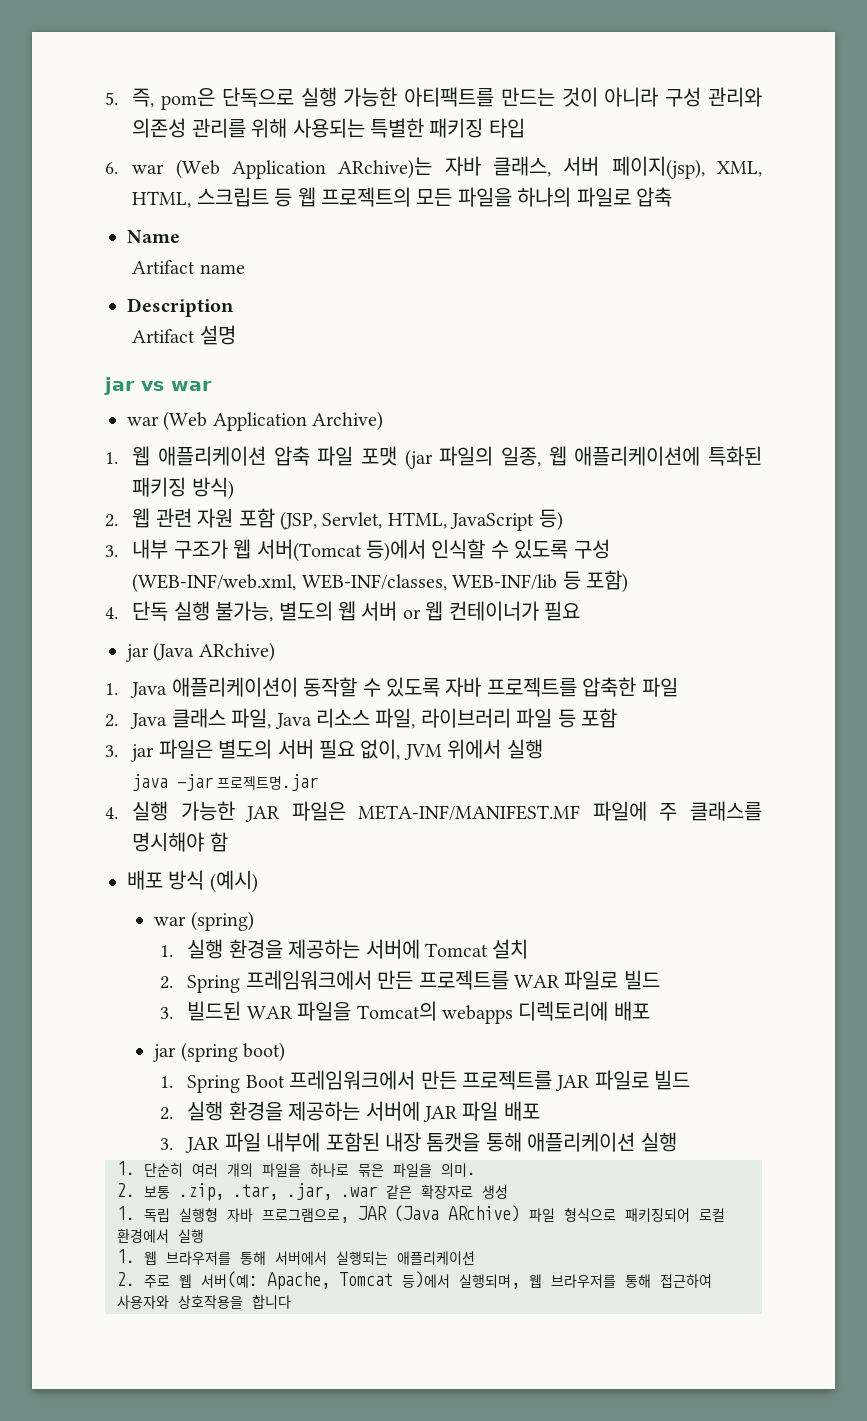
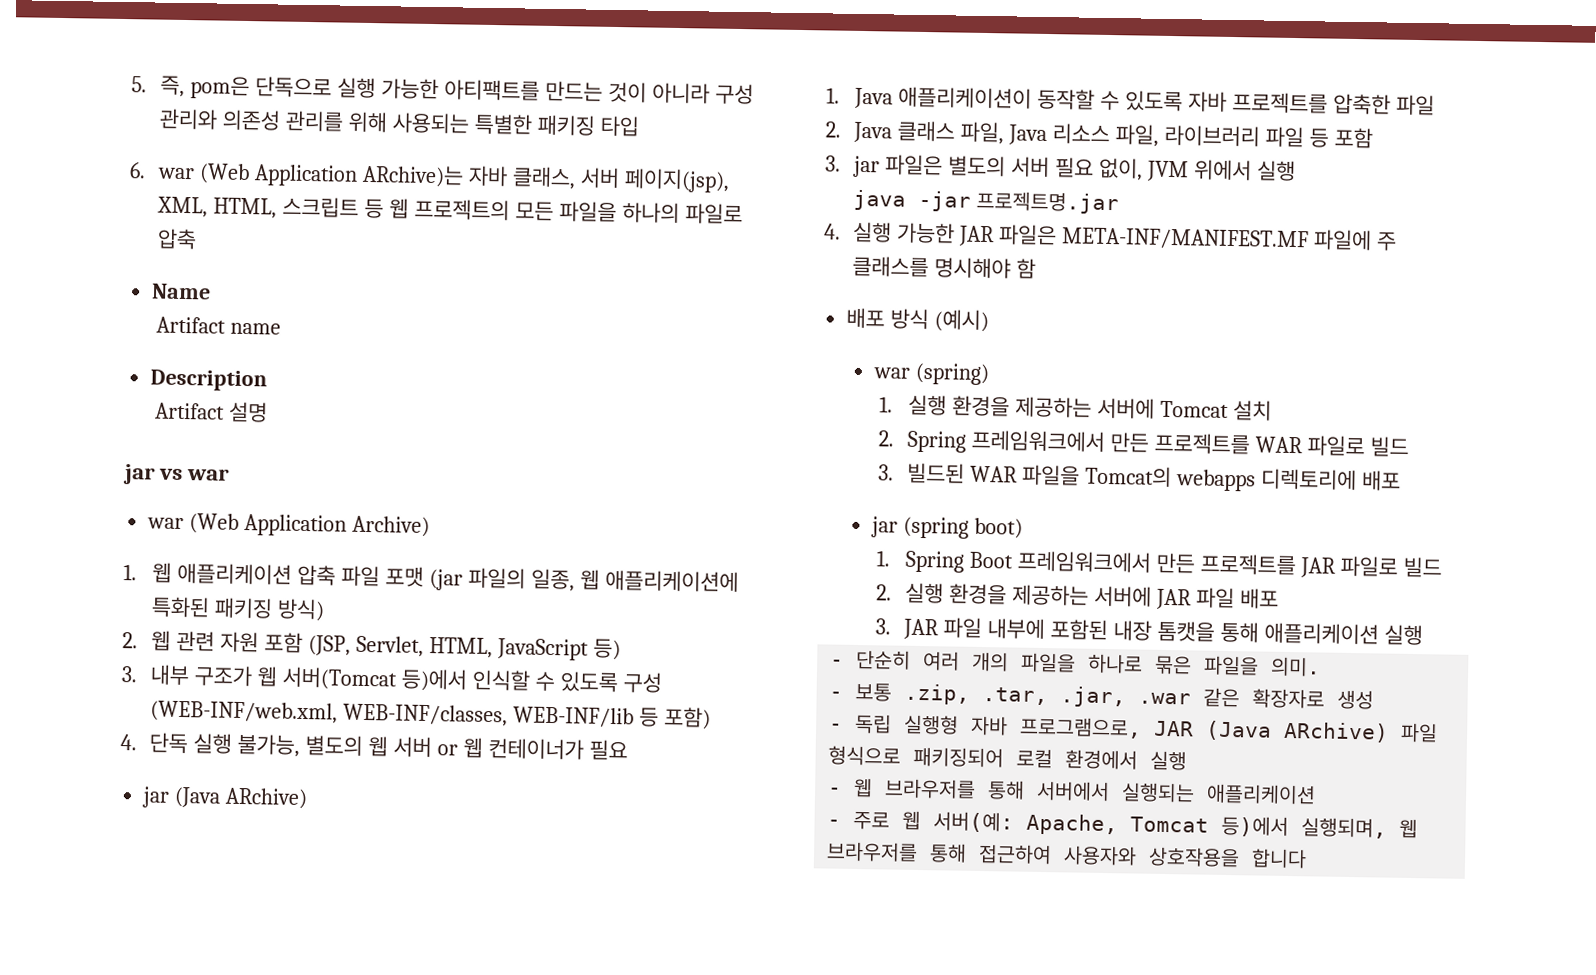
[117,1161,135,1175] 1. -> [830,659,845,667] -
[117,1183,135,1197] 2. -> [829,691,844,699] -
[117,1206,135,1220] 1. -> [829,723,844,731] -
[117,1249,135,1263] 1. -> [828,787,843,795] -
[117,1272,135,1286] 2. -> [827,819,842,827] -

